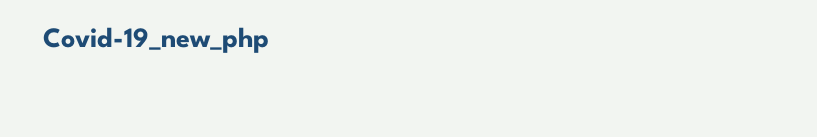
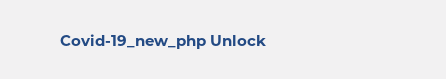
(269, 40) none -> [210,35,267,46] Unlock

